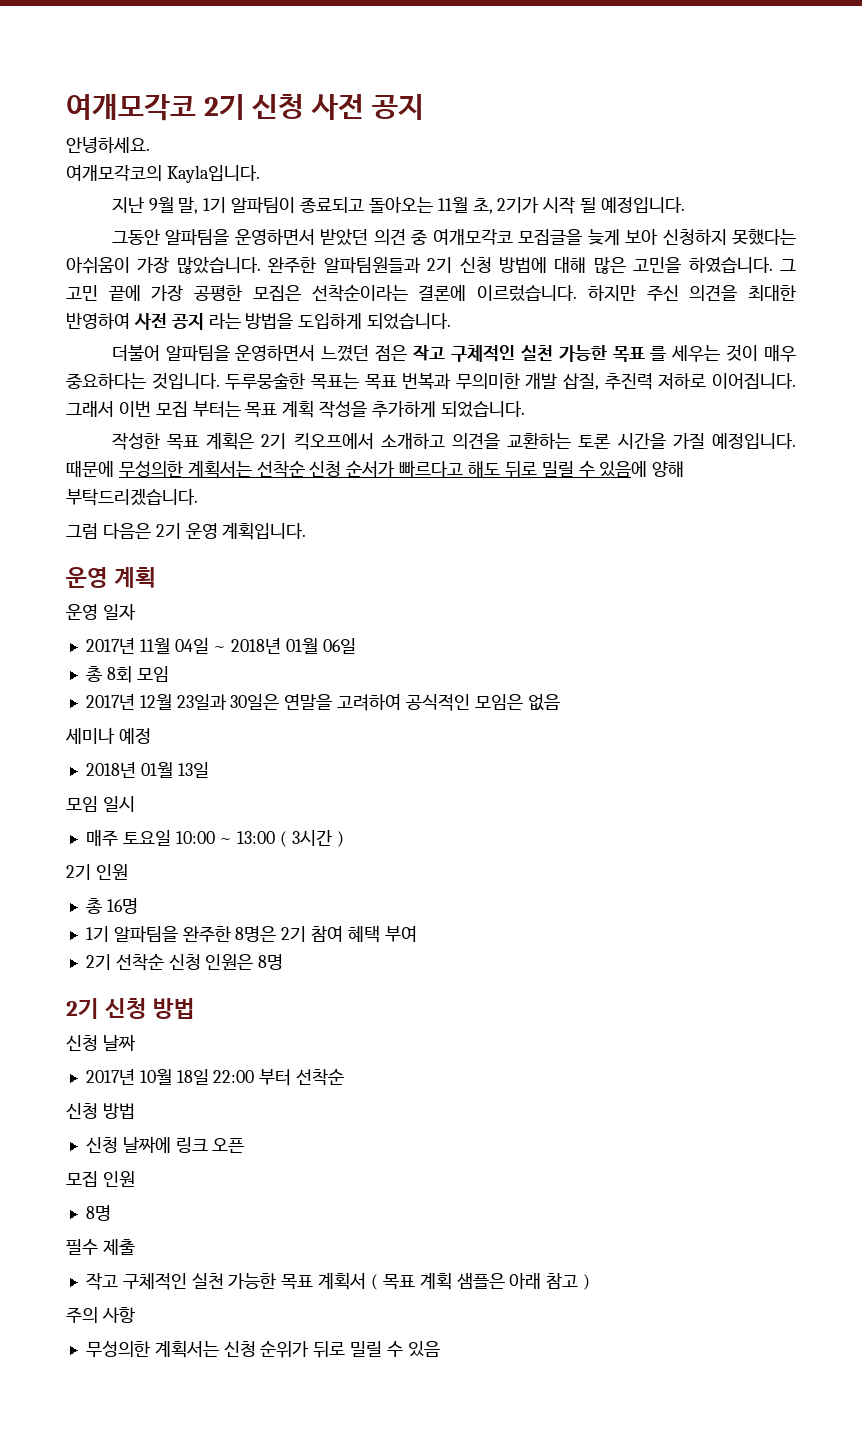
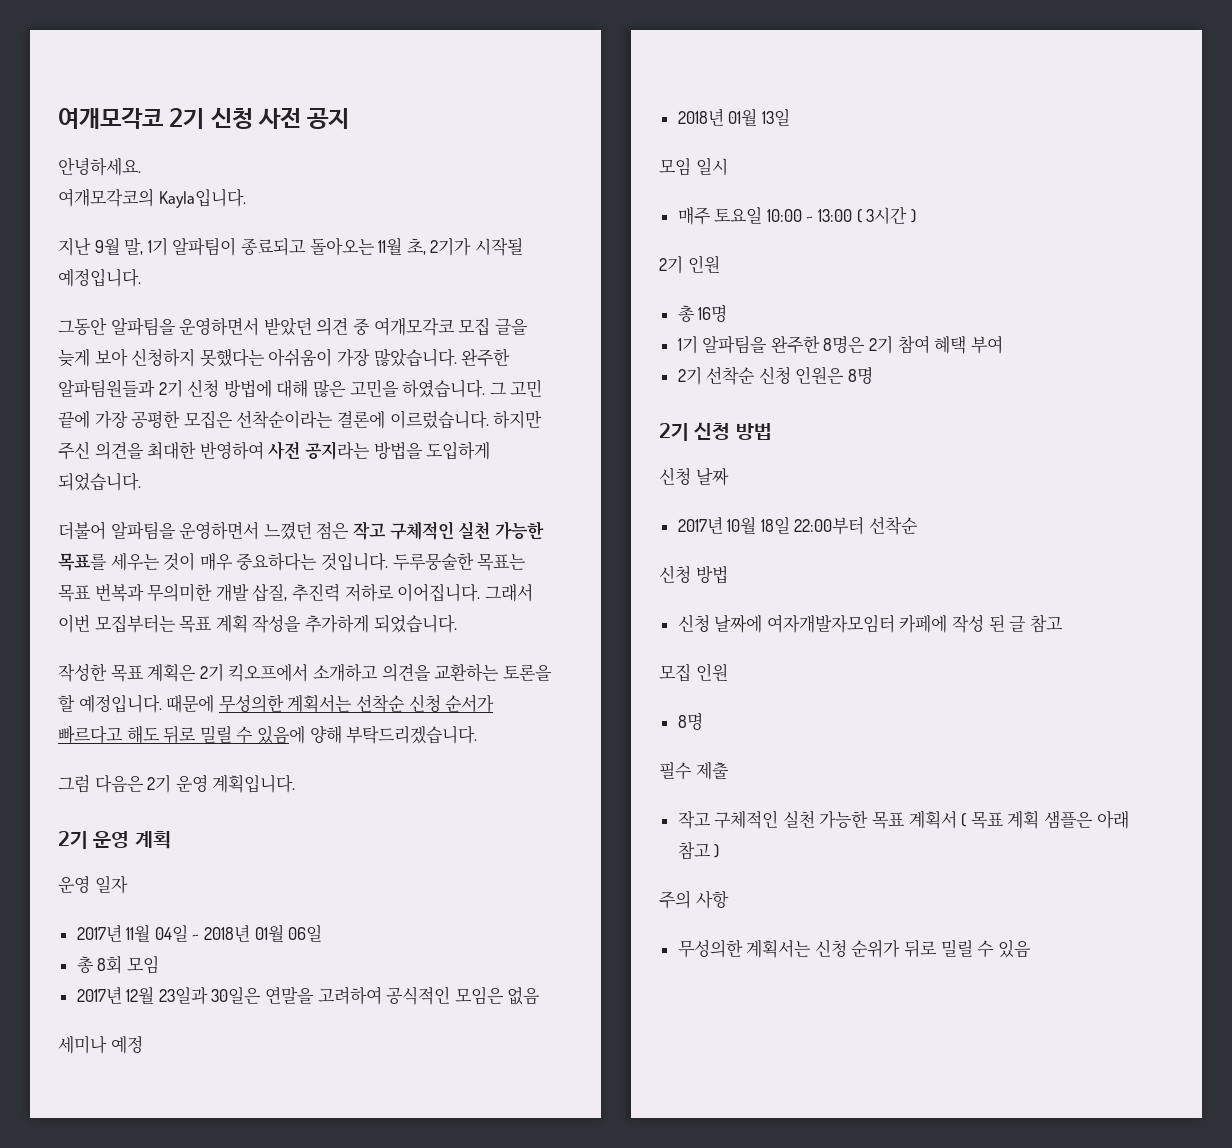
[543,196,597,214] 시작 될 -> [474,238,523,256] 시작될
[518,229,583,245] 모집글을 -> [458,317,528,336] 모집 글을
[171,313,241,330] 공지 라는 -> [304,441,370,460] 공지라는
[612,346,667,362] 목표 를 -> [58,553,107,571] 목표를
[155,401,241,418] 모집 부터는 -> [94,614,176,633] 모집부터는
[578,433,705,449] 토론 시간을 가질 -> [502,664,552,681] [58,695,75,712] 토론을 할
(307, 531) none -> [58,831,88,849] 2기
[213,1069,292,1086] 22:00 부터 -> [794,517,865,535] 22:00부터
[175,1137,245,1153] 링크 오픈 -> [766,614,1063,633] 여자개발자모임터 카페에 작성 된 글 참고

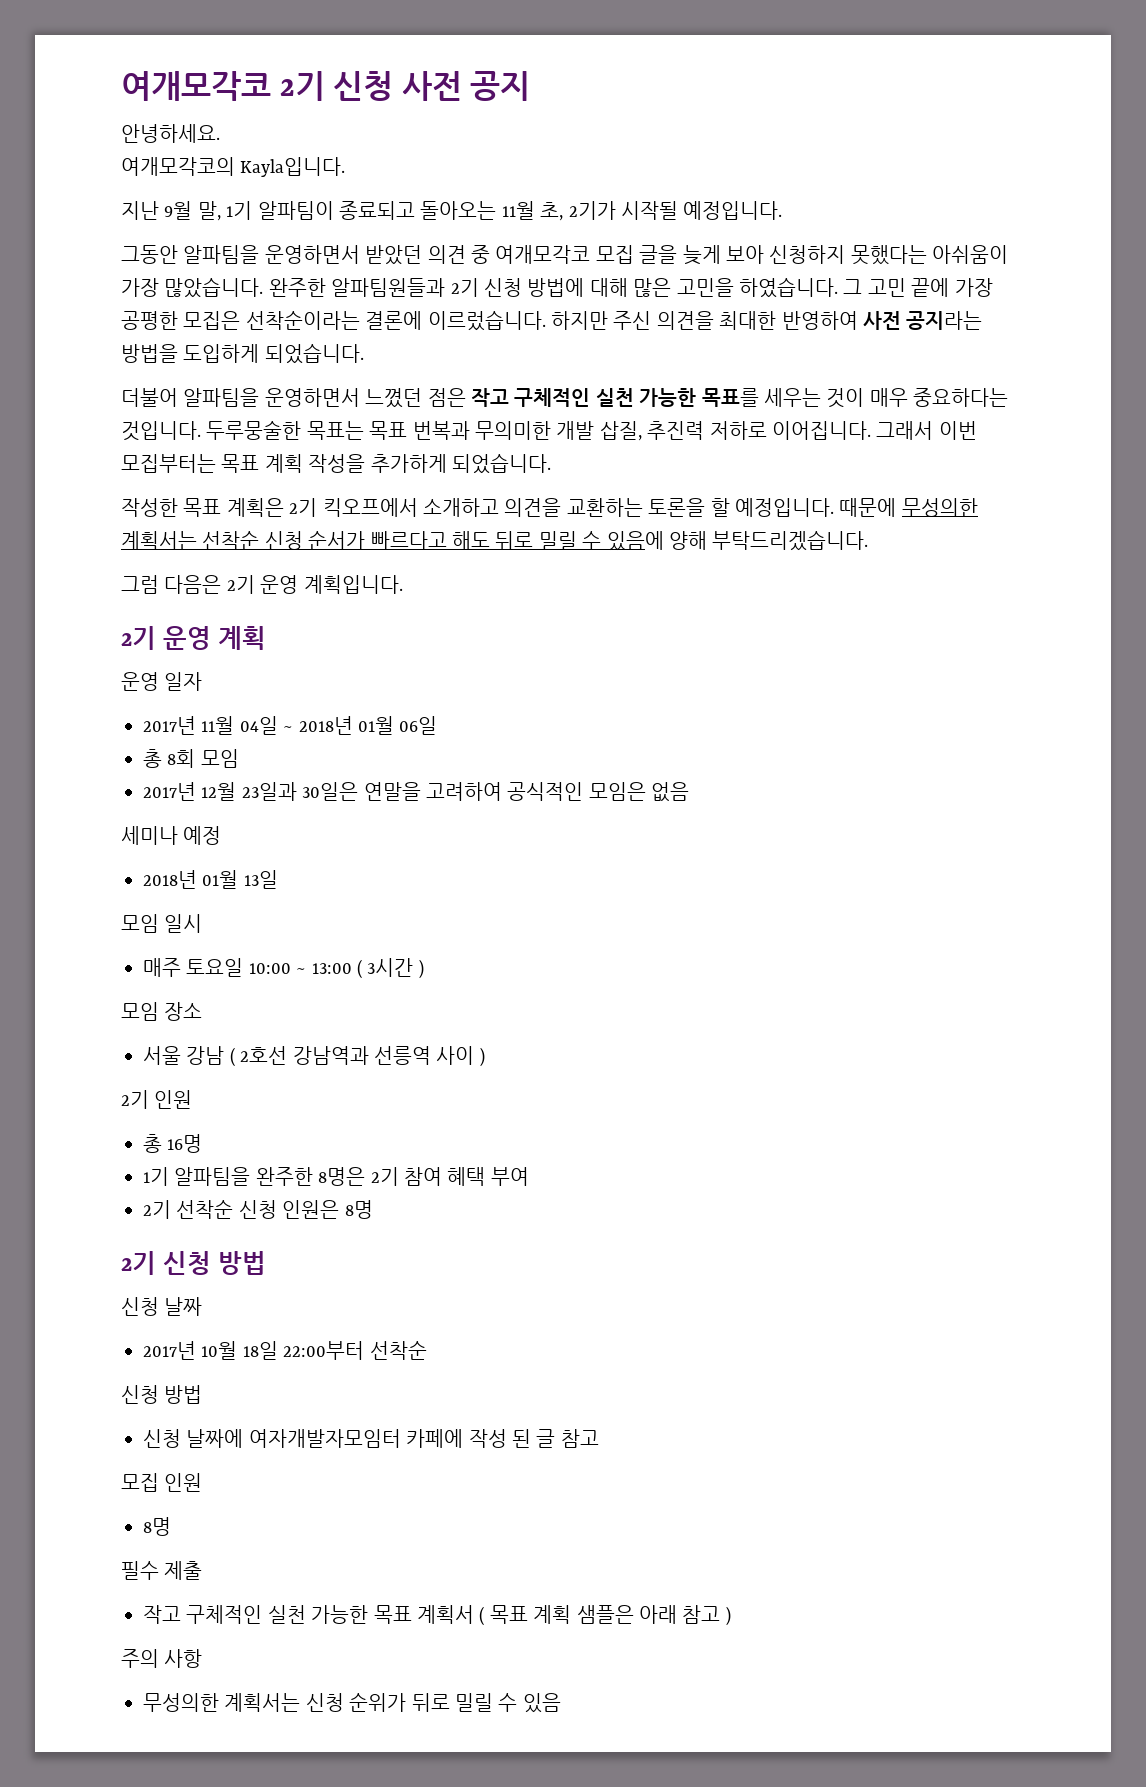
(916, 216) none -> [121,1002,203,1021] [143,1046,485,1067] // 모임 장소 // 서울 강남 ( 2호선 강남역과 선릉역 사이 )

